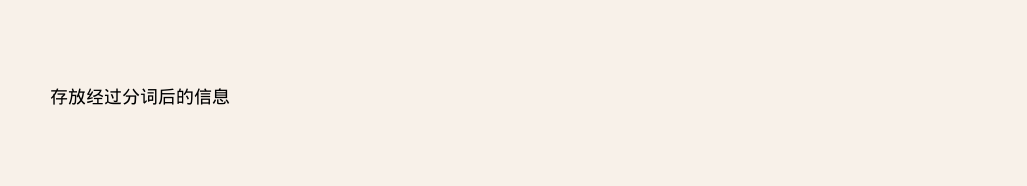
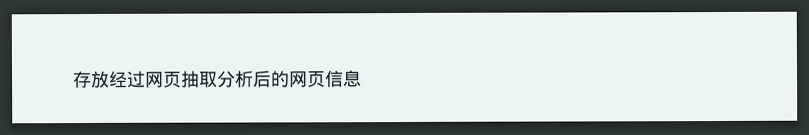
[122,88,194,105] 分词后的 -> [145,70,326,88] 网页抽取分析后的网页

